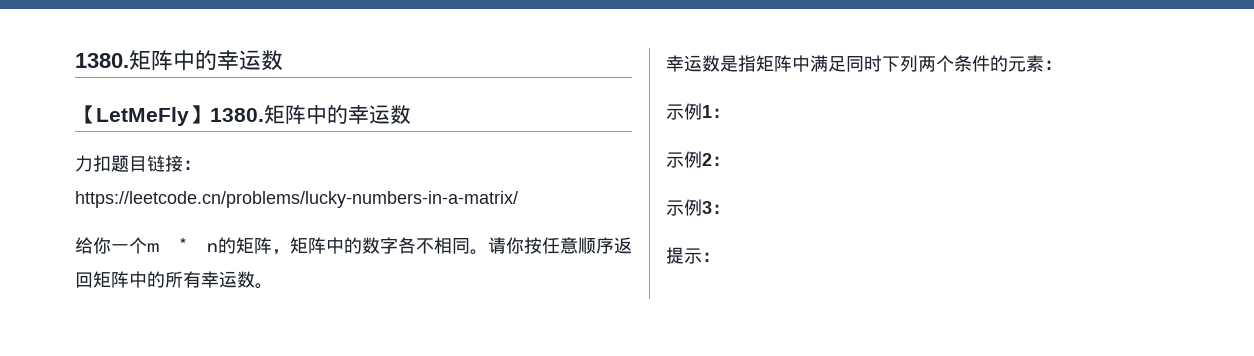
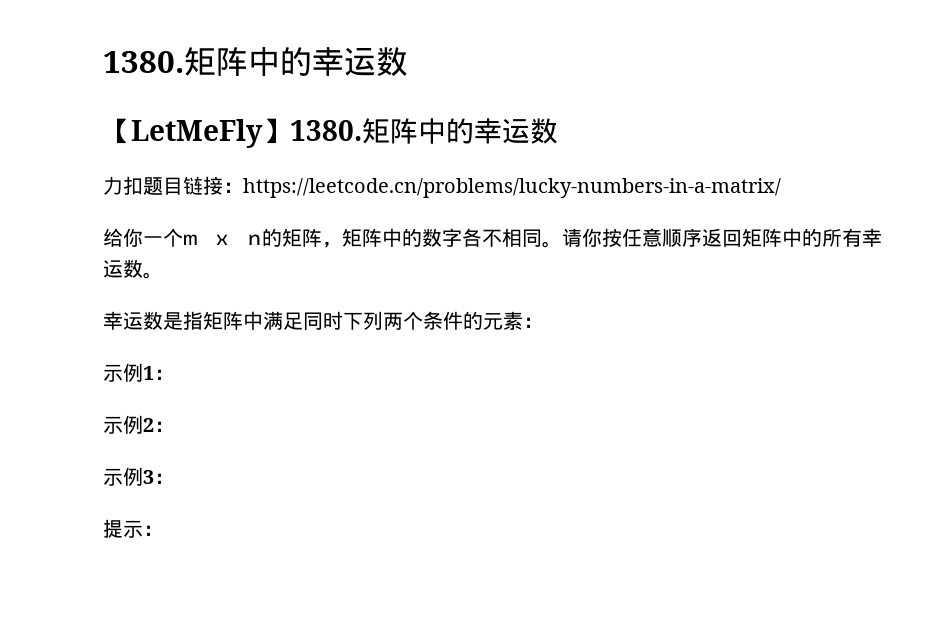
[176,238,189,252] * -> [215,234,230,245] x

